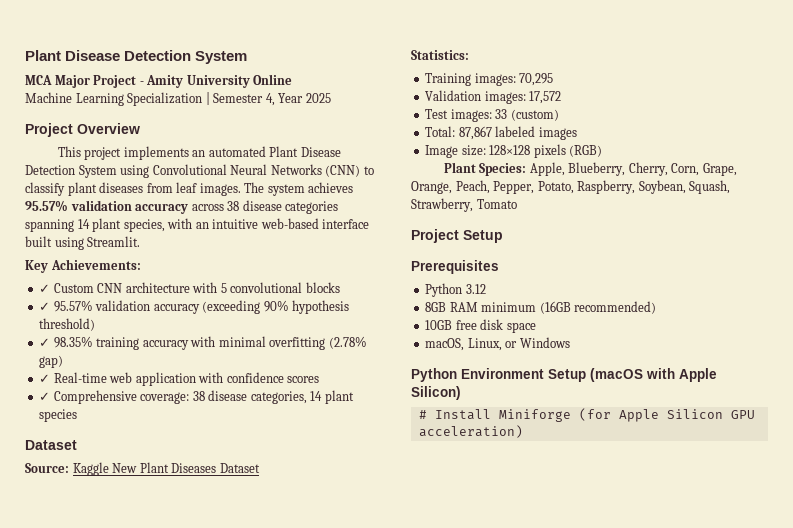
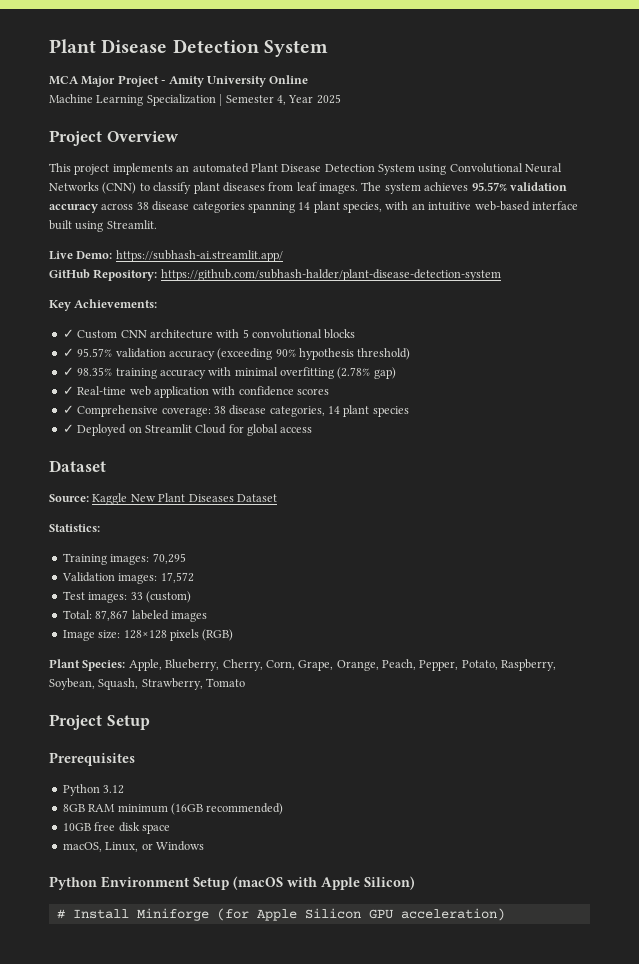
(141, 241) none -> [49,250,283,262] [49,269,501,281] // Live Demo: https://subhash-ai.streamlit.app/ // GitHub Repository: https://github.com/subhash-halder/plant-disease-detection-system
(78, 415) none -> [62,424,313,436] // ✓ Deployed on Streamlit Cloud for global access

